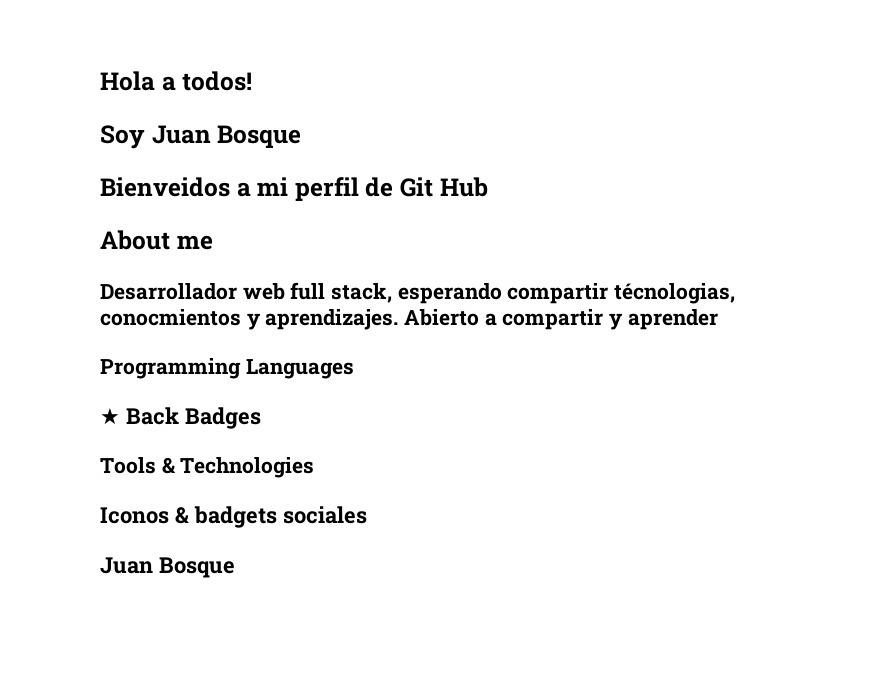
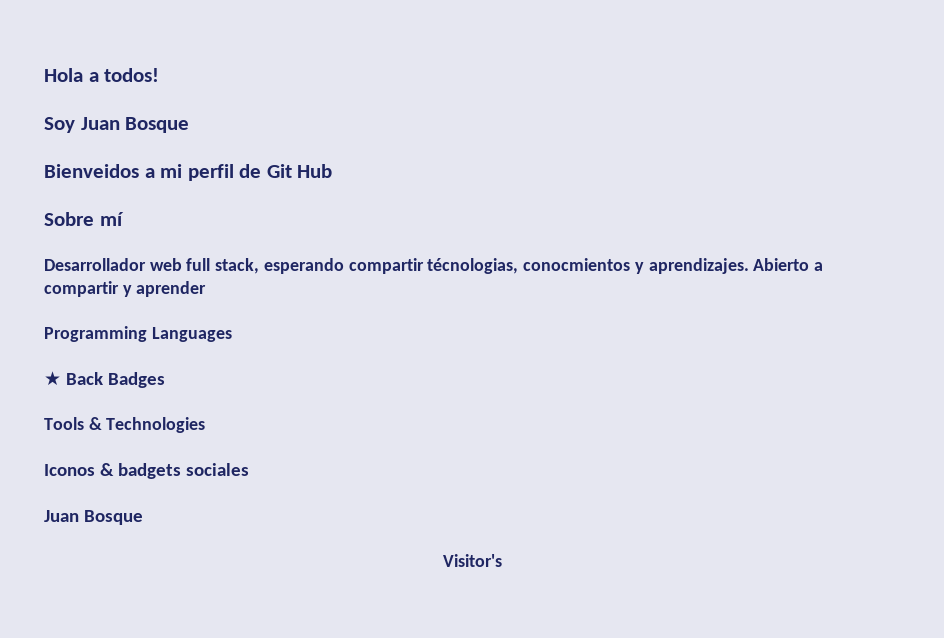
[100,230,213,250] About me -> [44,212,124,226] Sobre mí
(235, 567) none -> [442,554,502,567] // Visitor's

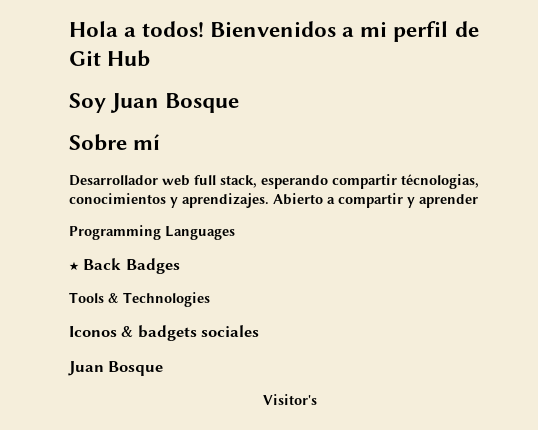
[44,117,190,133] [44,164,139,178] // Soy Juan Bosque // Bienveidos -> [210,21,337,37] Bienvenidos
(333, 171) none -> [69,93,240,113] // Soy Juan Bosque
[523,258,631,271] conocmientos -> [69,193,166,204] conocimientos

